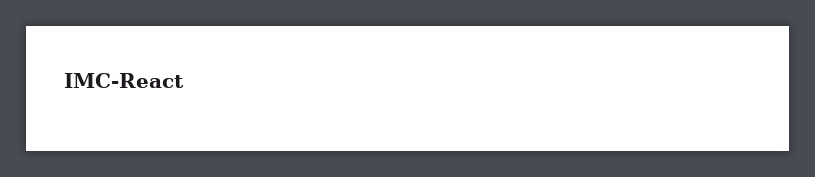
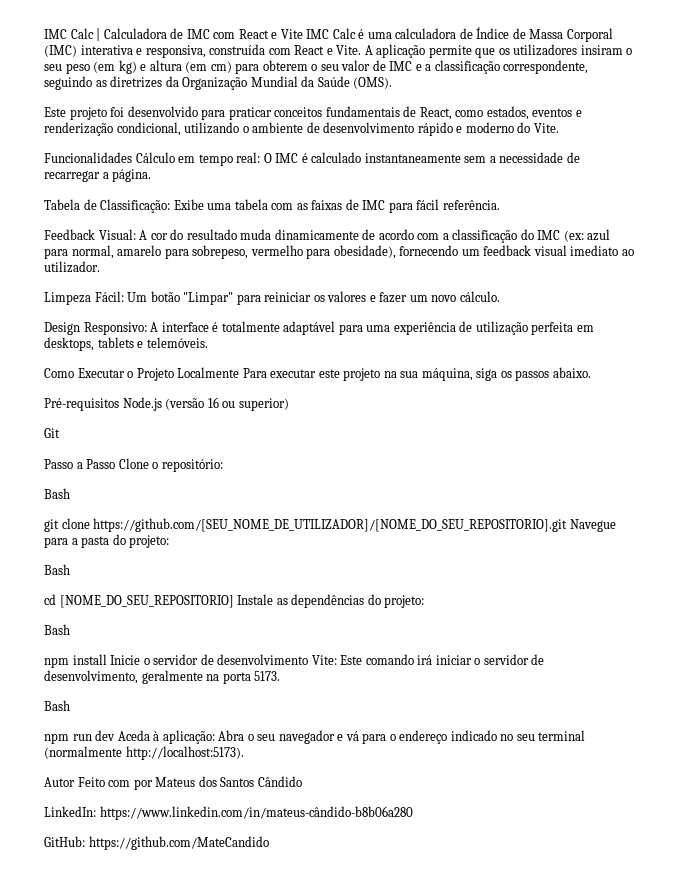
[64,73,184,88] IMC-React -> [44,27,613,42] [44,44,633,58] [44,60,589,74] [44,76,393,90] [44,106,582,120] [44,122,559,136] [44,152,580,166] [44,169,152,182] [44,199,500,213] [44,229,611,243] [44,245,634,259] [44,261,100,273] [44,291,500,305] [44,321,594,335] [44,337,208,351] [44,367,591,381] [44,397,289,411] [44,428,60,438] [44,458,223,472] [44,488,70,499] [44,518,616,532] [44,534,170,548] [44,564,70,575] [44,594,425,608] [44,624,70,635] [44,654,545,668] [44,670,281,684] [44,700,70,711] [44,730,586,744] [44,746,244,760] [44,776,302,790] [44,806,413,820] [44,836,269,850] IMC Calc | Calculadora de IMC com React e Vite IMC Calc é uma calculadora de Índice de Massa Corporal (IMC) interativa e responsiva, construída com React e Vite. A aplicação permite que os utilizadores insiram o seu peso (em kg) e altura (em cm) para obterem o seu valor de IMC e a classificação correspondente, seguindo as diretrizes da Organização Mundial da Saúde (OMS). // Este projeto foi desenvolvido para praticar conceitos fundamentais de React, como estados, eventos e renderização condicional, utilizando o ambiente de desenvolvimento rápido e moderno do Vite. // Funcionalidades Cálculo em tempo real: O IMC é calculado instantaneamente sem a necessidade de recarregar a página. // Tabela de Classificação: Exibe uma tabela com as faixas de IMC para fácil referência. // Feedback Visual: A cor do resultado muda dinamicamente de acordo com a classificação do IMC (ex: azul para normal, amarelo para sobrepeso, vermelho para obesidade), fornecendo um feedback visual imediato ao utilizador. // Limpeza Fácil: Um botão "Limpar" para reiniciar os valores e fazer um novo cálculo. // Design Responsivo: A interface é totalmente adaptável para uma experiência de utilização perfeita em desktops, tablets e telemóveis. // Como Executar o Projeto Localmente Para executar este projeto na sua máquina, siga os passos abaixo. // Pré-requisitos Node.js (versão 16 ou superior) // Git // Passo a Passo Clone o repositório: // Bash // git clone https://github.com/[SEU_NOME_DE_UTILIZADOR]/[NOME_DO_SEU_REPOSITORIO].git Navegue para a pasta do projeto: // Bash // cd [NOME_DO_SEU_REPOSITORIO] Instale as dependências do projeto: // Bash // npm install Inicie o servidor de desenvolvimento Vite: Este comando irá iniciar o servidor de desenvolvimento, geralmente na porta 5173. // Bash // npm run dev Aceda à aplicação: Abra o seu navegador e vá para o endereço indicado no seu terminal (normalmente http://localhost:5173). // Autor Feito com por Mateus dos Santos Cândido // LinkedIn: https://www.linkedin.com/in/mateus-cândido-b8b06a280 // GitHub: https://github.com/MateCandido

